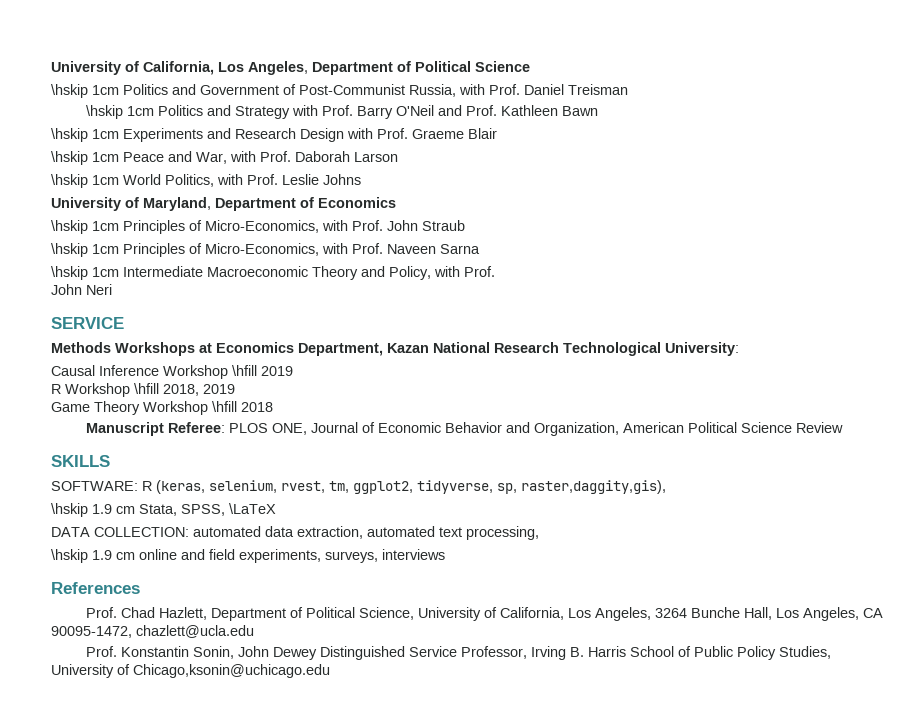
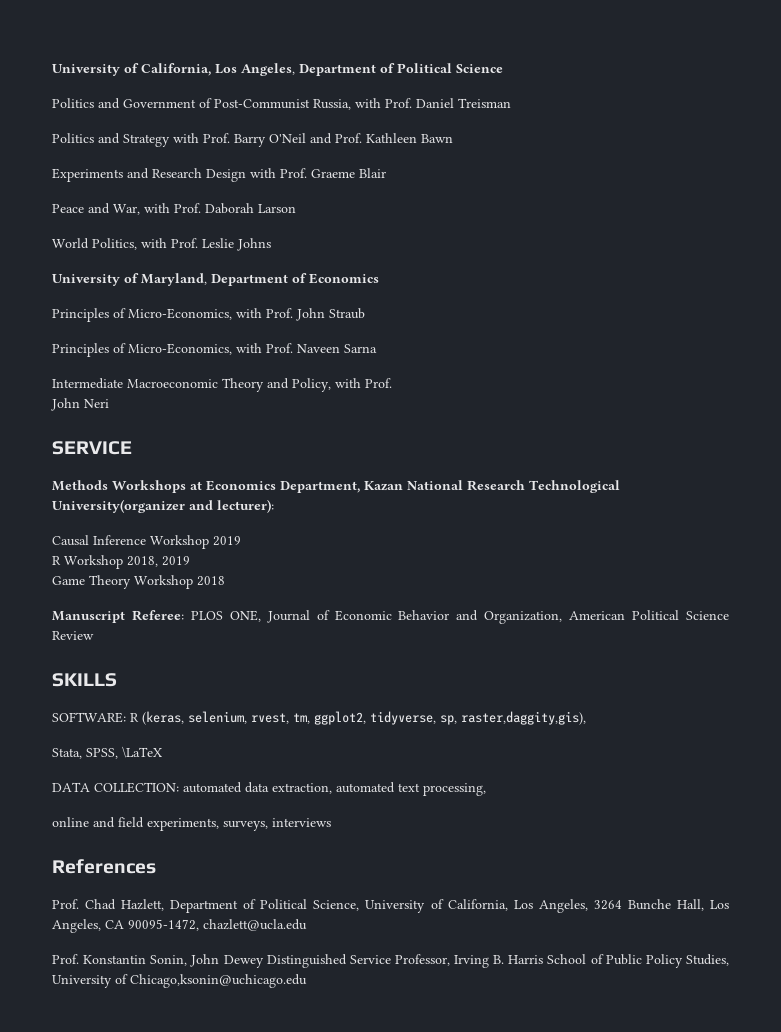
[51,84,119,98] \hskip 1cm -> (503, 68) none
[86,105,155,119] \hskip 1cm -> (511, 103) none
[51,128,119,142] \hskip 1cm -> (453, 138) none
[51,151,119,165] \hskip 1cm -> (386, 173) none
[51,174,119,188] \hskip 1cm -> (296, 208) none
[51,220,119,234] \hskip 1cm -> (379, 278) none
[51,243,119,257] \hskip 1cm -> (365, 313) none
[51,266,119,280] \hskip 1cm -> (377, 348) none
[665,342,739,356] University: -> [52,499,274,513] University(organizer and lecturer):
[232,365,257,376] \hfill -> (209, 542) none
[134,383,159,394] \hfill -> (123, 562) none
[212,401,237,412] \hfill -> (193, 582) none
[51,503,135,517] \hskip 1.9 cm -> (586, 718) none
[51,549,135,563] \hskip 1.9 cm -> (486, 789) none

